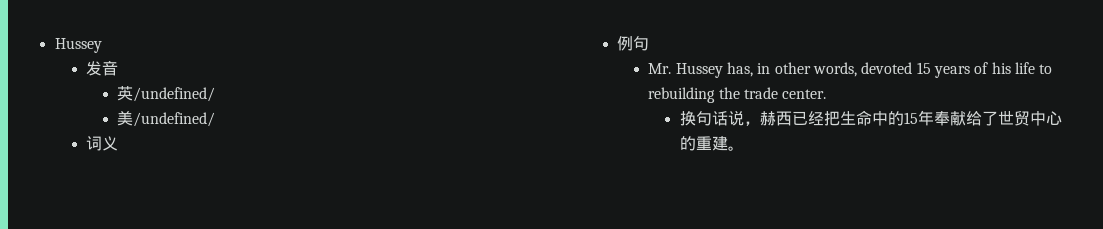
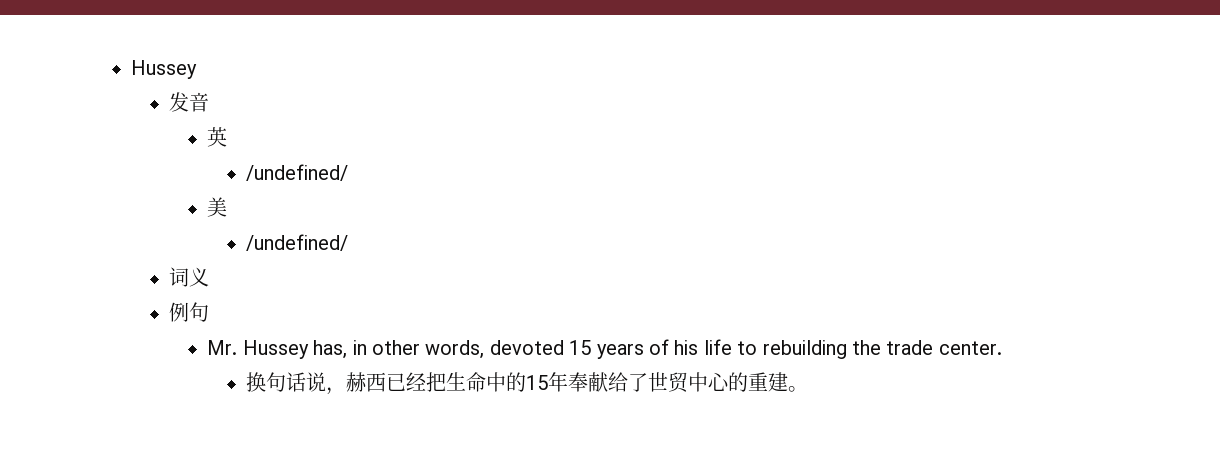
(134, 93) none -> (228, 137) //
(134, 118) none -> (228, 207) //

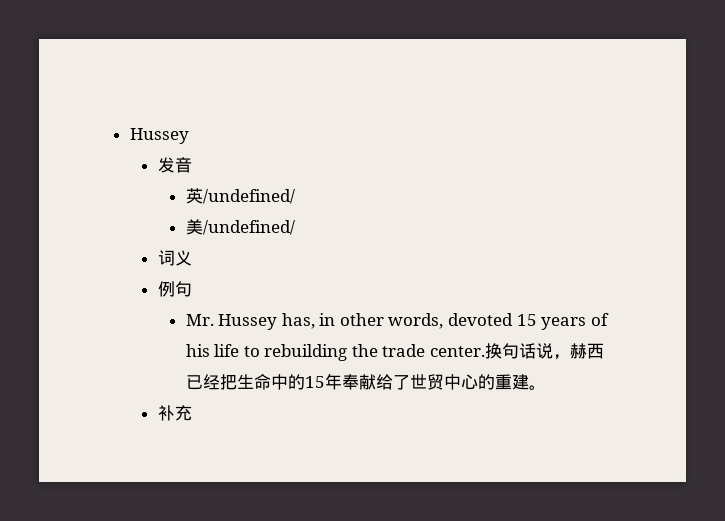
(228, 137) // -> (203, 196) none
(228, 207) // -> (203, 227) none
(1002, 348) // -> (486, 351) none
(808, 389) none -> [157,405,192,421] // 补充

